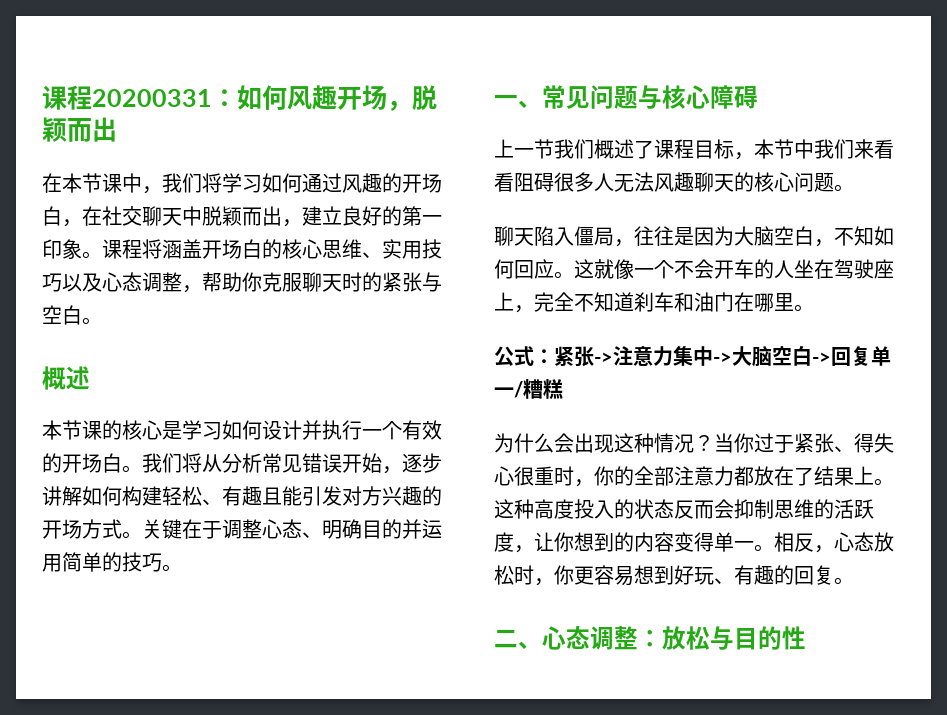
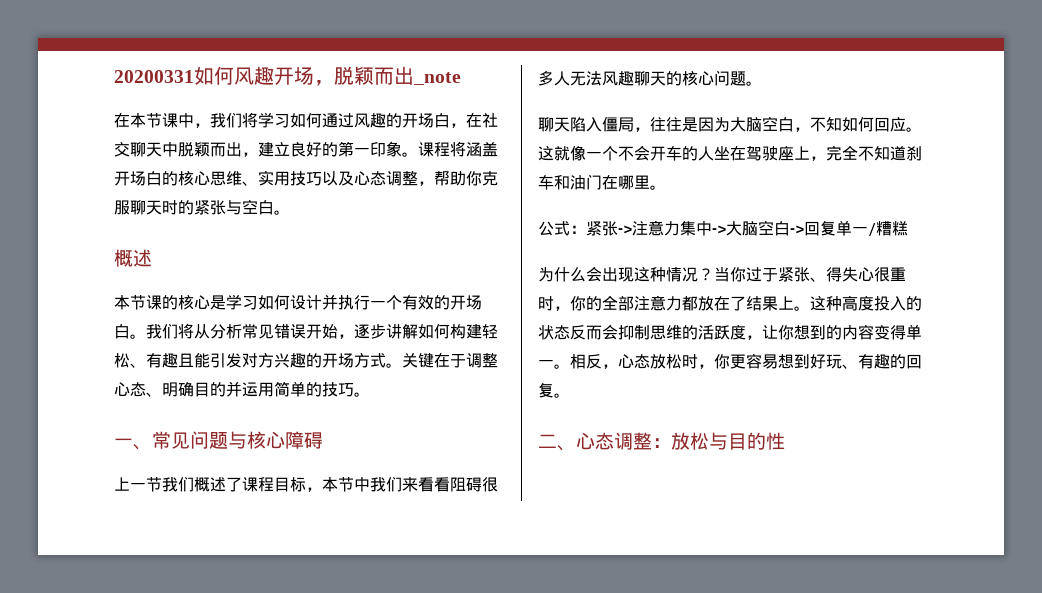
[42,85,237,110] 课程20200331： -> [114,70,194,83] 20200331
(117, 129) none -> [413,72,461,85] _note

